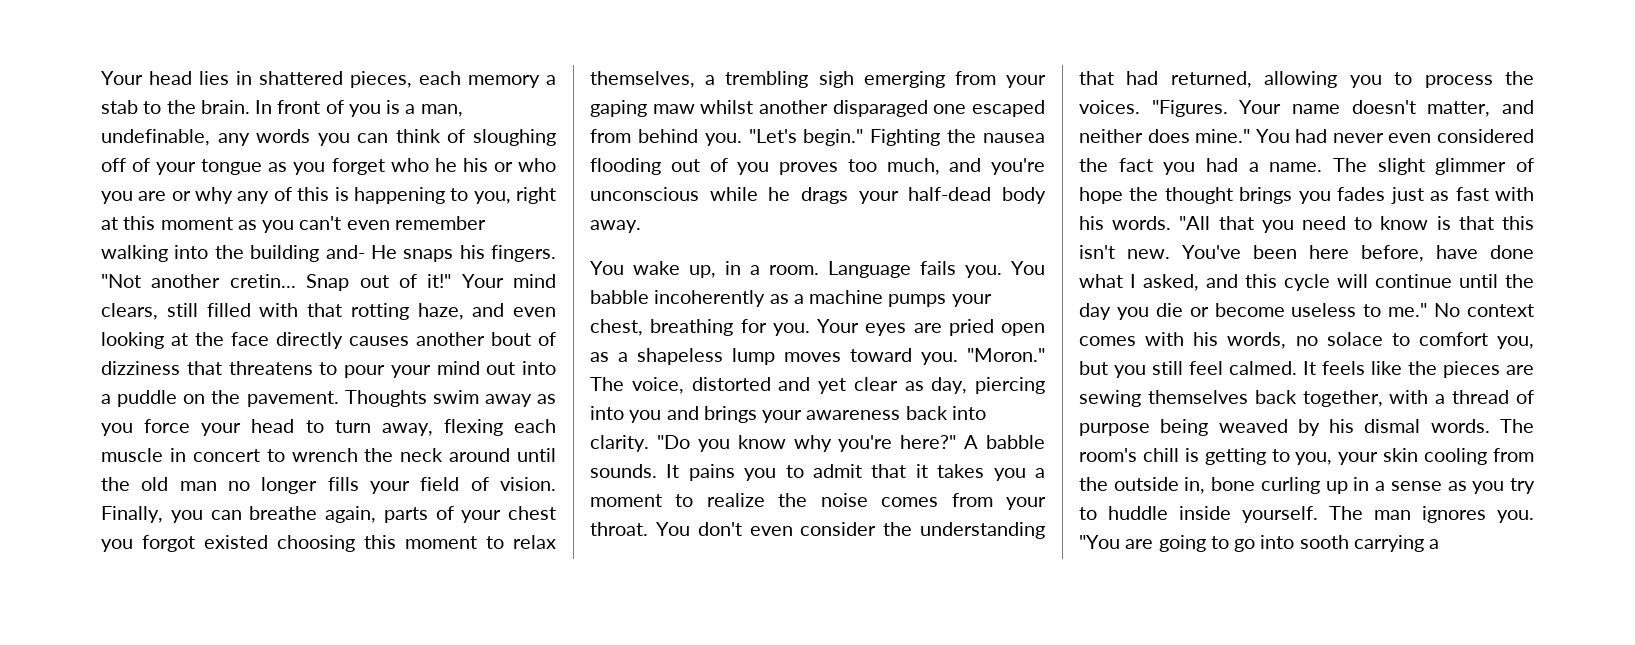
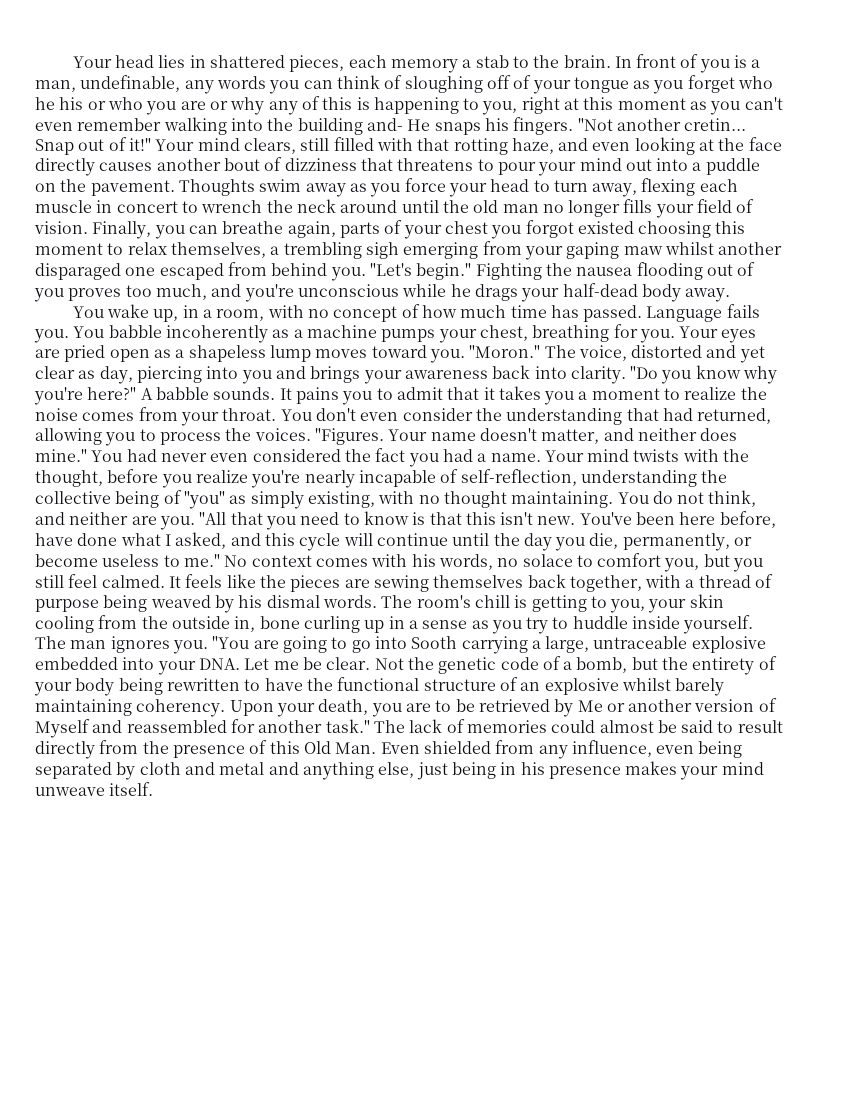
[769,265,819,275] room. -> [216,304,643,322] room, with no concept of how much time has passed.
[1333,158,1534,175] [1079,187,1534,204] [1079,216,1172,230] The slight glimmer of hope the thought brings you fades just as fast with his words. -> [544,449,750,462] [35,469,728,488] [35,490,757,509] [35,512,195,530] Your mind twists with the thought, before you realize you're nearly incapable of self-reflection, understanding the collective being of "you" as simply existing, with no thought maintaining. You do not think, and neither are you.
[1155,303,1183,317] die -> [589,533,730,551] die, permanently,
[1299,535,1349,549] sooth -> [411,636,458,649] Sooth
(1440, 544) none -> [545,636,766,653] [35,656,777,675] [34,677,725,696] [35,698,777,717] [35,719,783,738] [35,740,743,759] [35,761,764,780] [35,782,154,796] large, untraceable explosive embedded into your DNA. Let me be clear. Not the genetic code of a bomb, but the entirety of your body being rewritten to have the functional structure of an explosive whilst barely maintaining coherency. Upon your death, you are to be retrieved by Me or another version of Myself and reassembled for another task." The lack of memories could almost be said to result directly from the presence of this Old Man. Even shielded from any influence, even being separated by cloth and metal and anything else, just being in his presence makes your mind unweave itself.

